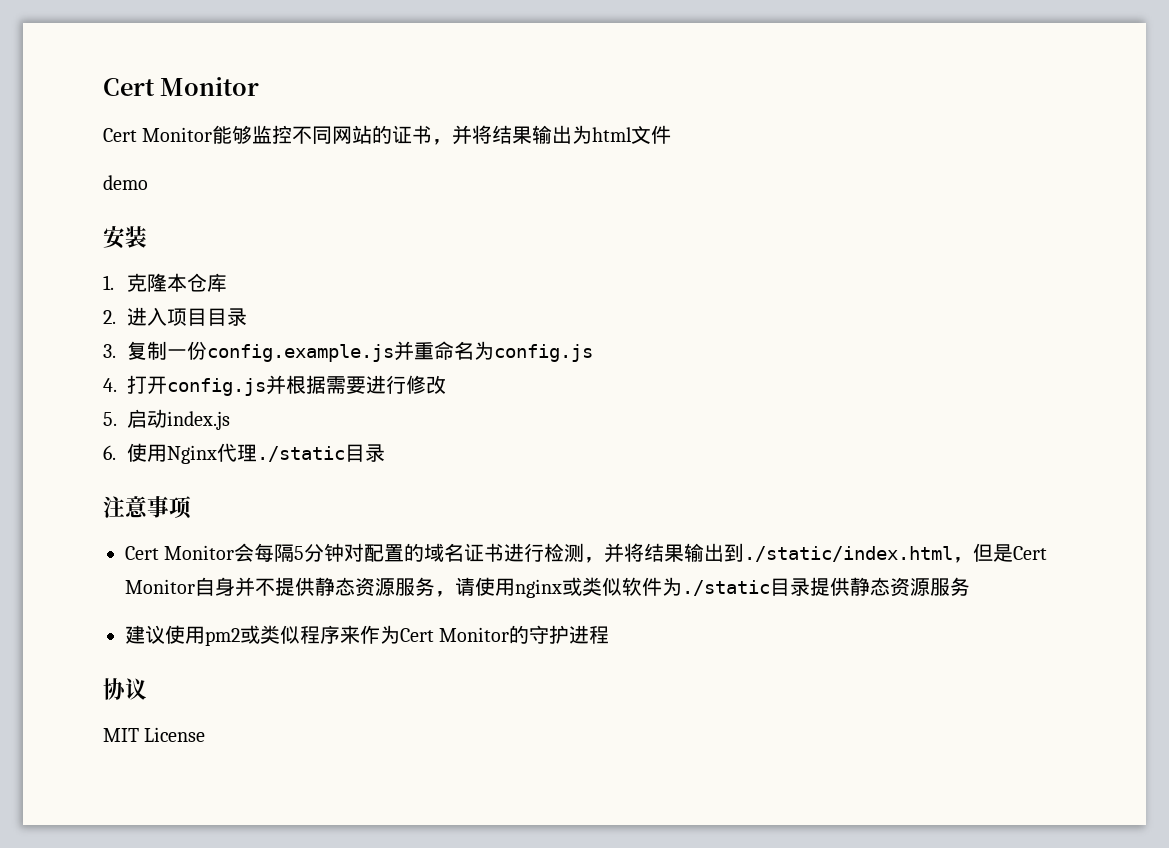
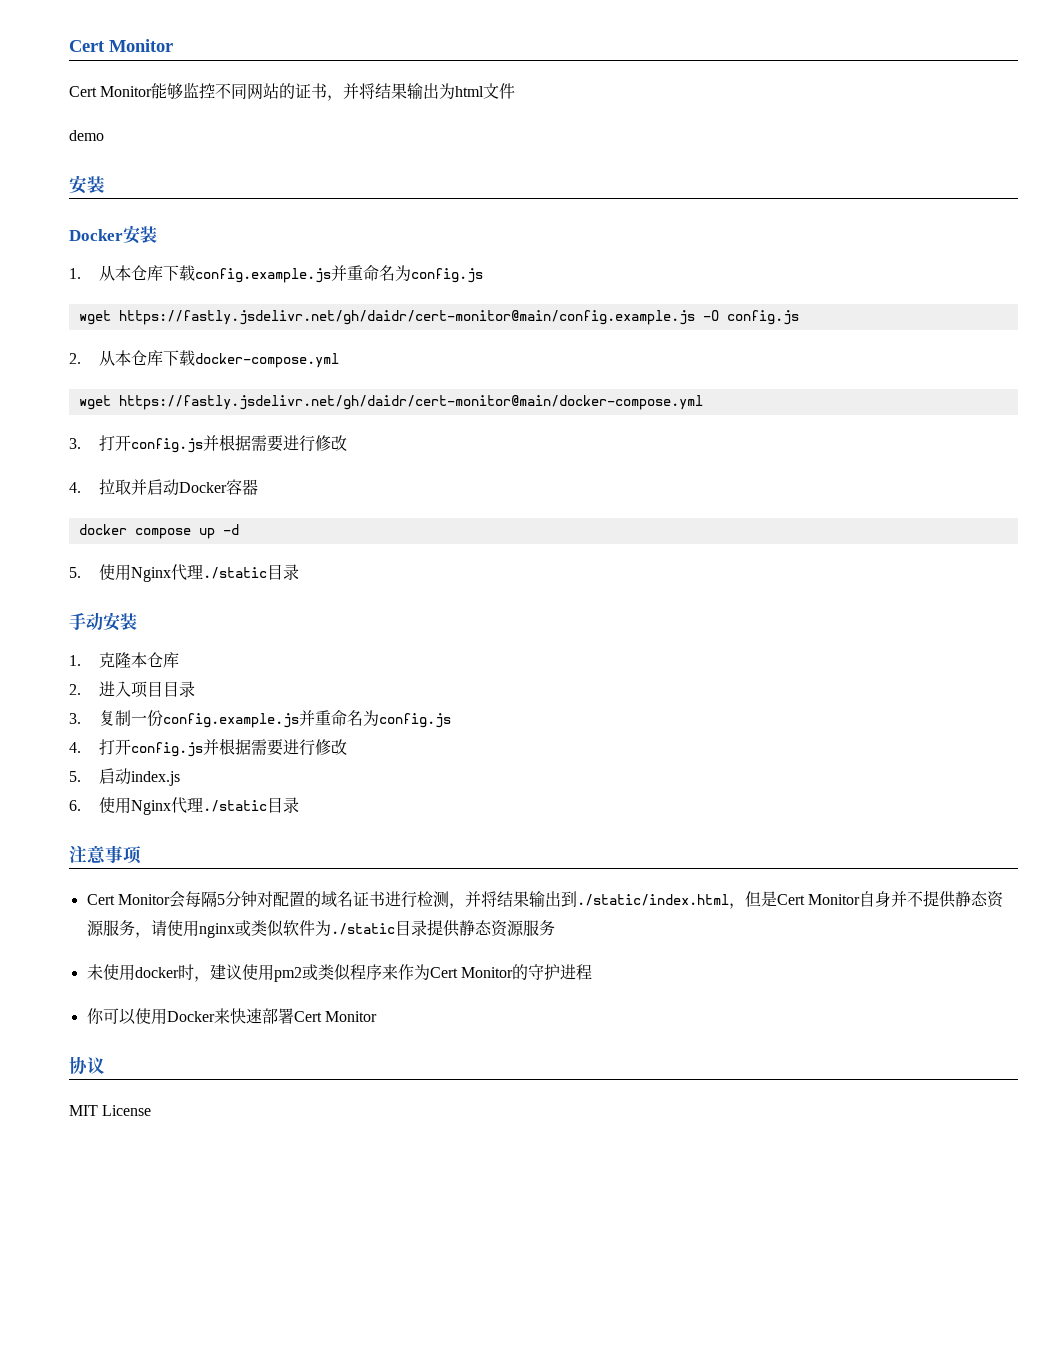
(147, 237) none -> [69,225,157,244] [69,265,483,283] [78,310,799,325] [69,350,339,368] [78,395,703,410] [69,434,347,453] [69,479,258,496] [78,524,239,539] [69,564,299,582] [69,612,137,631] // Docker安装 // 1.从本仓库下载config.example.js并重命名为config.js // wget https://fastly.jsdelivr.net/gh/daidr/cert-monitor@main/config.example.js -O config.js // 2.从本仓库下载docker-compose.yml // wget https://fastly.jsdelivr.net/gh/daidr/cert-monitor@main/docker-compose.yml // 3.打开config.js并根据需要进行修改 // 4.拉取并启动Docker容器 // docker compose up -d // 5.使用Nginx代理./static目录 // 手动安装
(970, 586) none -> [86,964,210,982] 未使用docker时，
(610, 634) none -> [86,1008,377,1025] // 你可以使用Docker来快速部署Cert Monitor

